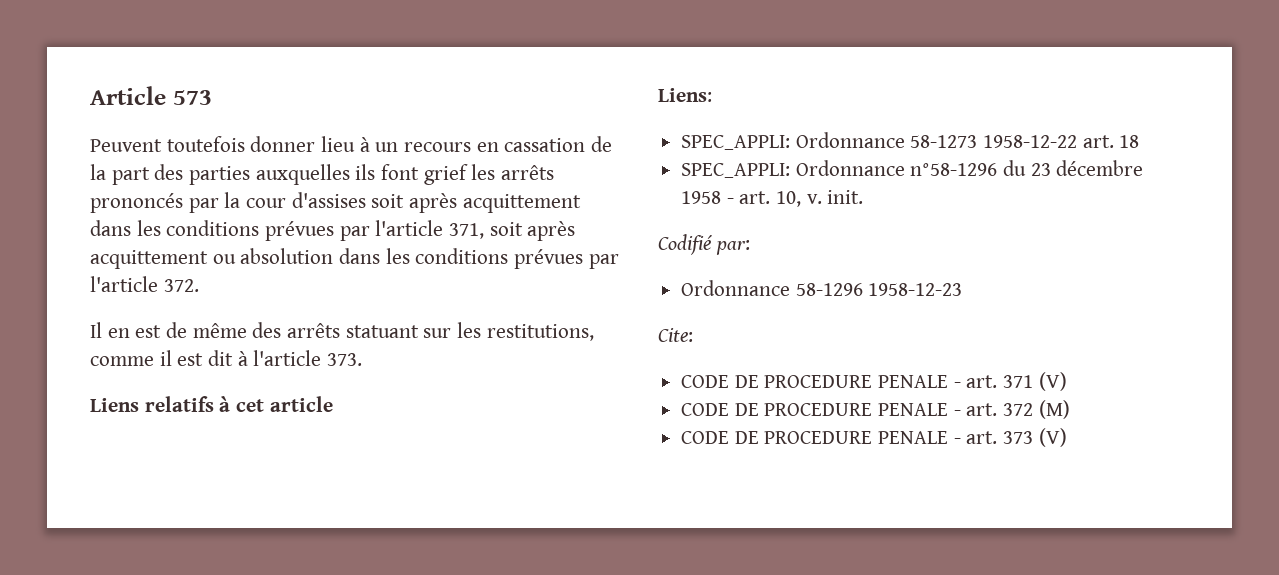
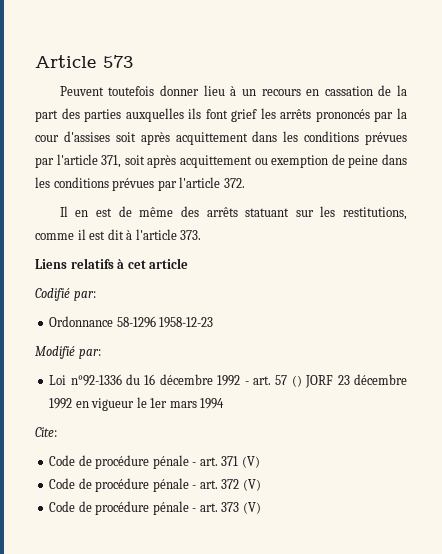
[240,248,334,264] absolution -> [271,154,379,168] exemption de peine
[658,88,712,102] [681,132,1140,150] [681,160,1144,178] [681,190,864,207] // Liens: // SPEC_APPLI: Ordonnance 58-1273 1958-12-22 art. 18 // SPEC_APPLI: Ordonnance n°58-1296 du 23 décembre 1958 - art. 10, v. init. -> (189, 263) none
[658,328,693,342] [681,372,1067,391] [681,400,1070,419] [681,431,949,444] Cite: // CODE DE PROCEDURE PENALE - art. 371 (V) // CODE DE PROCEDURE PENALE - art. 372 (M) // CODE DE PROCEDURE PENALE -> [35,346,101,359] [49,374,407,388] [49,397,225,411] [35,427,57,437] [49,455,260,469] [49,478,261,492] [49,501,189,515] Modifié par: // Loi n°92-1336 du 16 décembre 1992 - art. 57 () JORF 23 décembre 1992 en vigueur le 1er mars 1994 // Cite: // Code de procédure pénale - art. 371 (V) // Code de procédure pénale - art. 372 (V) // Code de procédure pénale

